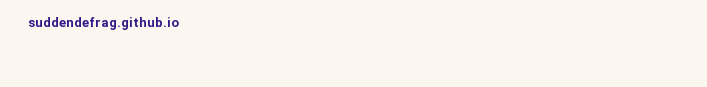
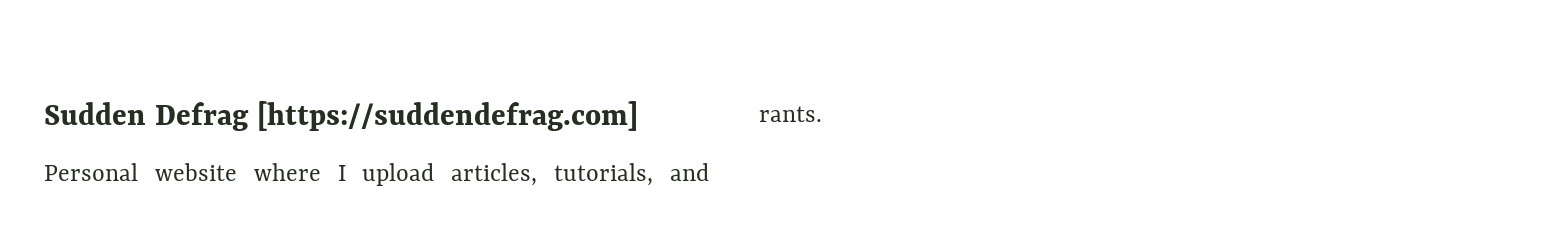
[28,17,179,30] suddendefrag.github.io -> [44,101,639,131] [44,163,709,186] [759,106,822,122] Sudden Defrag [https://suddendefrag.com] // Personal website where I upload articles, tutorials, and rants.

